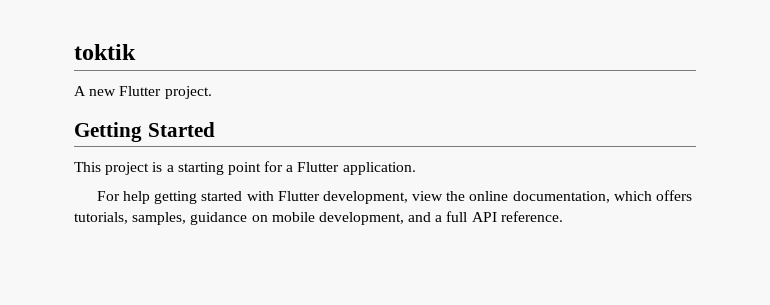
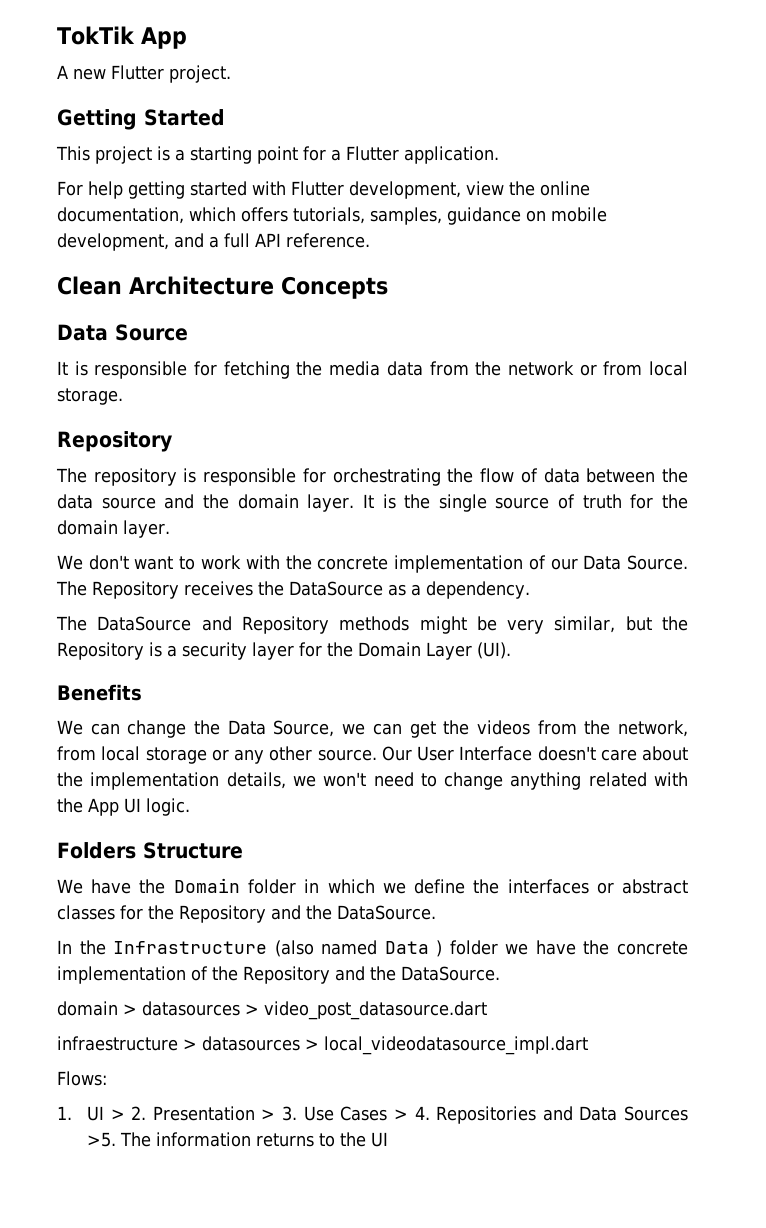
[74,44,136,60] toktik -> [57,26,187,49] TokTik App
(563, 216) none -> [57,276,388,299] [57,324,188,341] [57,361,689,379] [57,388,123,405] [57,431,172,452] [56,468,689,486] [57,494,688,512] [57,520,170,538] [57,555,688,573] [56,581,530,599] [56,616,688,634] [57,642,511,660] [57,684,142,701] [57,720,689,738] [57,746,688,764] [57,772,688,790] [57,798,190,816] [57,842,243,859] [57,878,688,894] [57,905,436,923] [57,940,688,957] [57,966,500,984] [57,1001,487,1020] [57,1036,588,1055] [57,1071,107,1086] [57,1106,689,1124] [86,1132,388,1147] // Clean Architecture Concepts // Data Source // It is responsible for fetching the media data from the network or from local storage. // Repository // The repository is responsible for orchestrating the flow of data between the data source and the domain layer. It is the single source of truth for the domain layer. // We don't want to work with the concrete implementation of our Data Source. The Repository receives the DataSource as a dependency. // The DataSource and Repository methods might be very similar, but the Repository is a security layer for the Domain Layer (UI). // Benefits // We can change the Data Source, we can get the videos from the network, from local storage or any other source. Our User Interface doesn't care about the implementation details, we won't need to change anything related with the App UI logic. // Folders Structure // We have the Domain folder in which we define the interfaces or abstract classes for the Repository and the DataSource. // In the Infrastructure (also named Data ) folder we have the concrete implementation of the Repository and the DataSource. // domain > datasources > video_post_datasource.dart // infraestructure > datasources > local_videodatasource_impl.dart // Flows: // 1. UI > 2. Presentation > 3. Use Cases > 4. Repositories and Data Sources >5. The information returns to the UI

